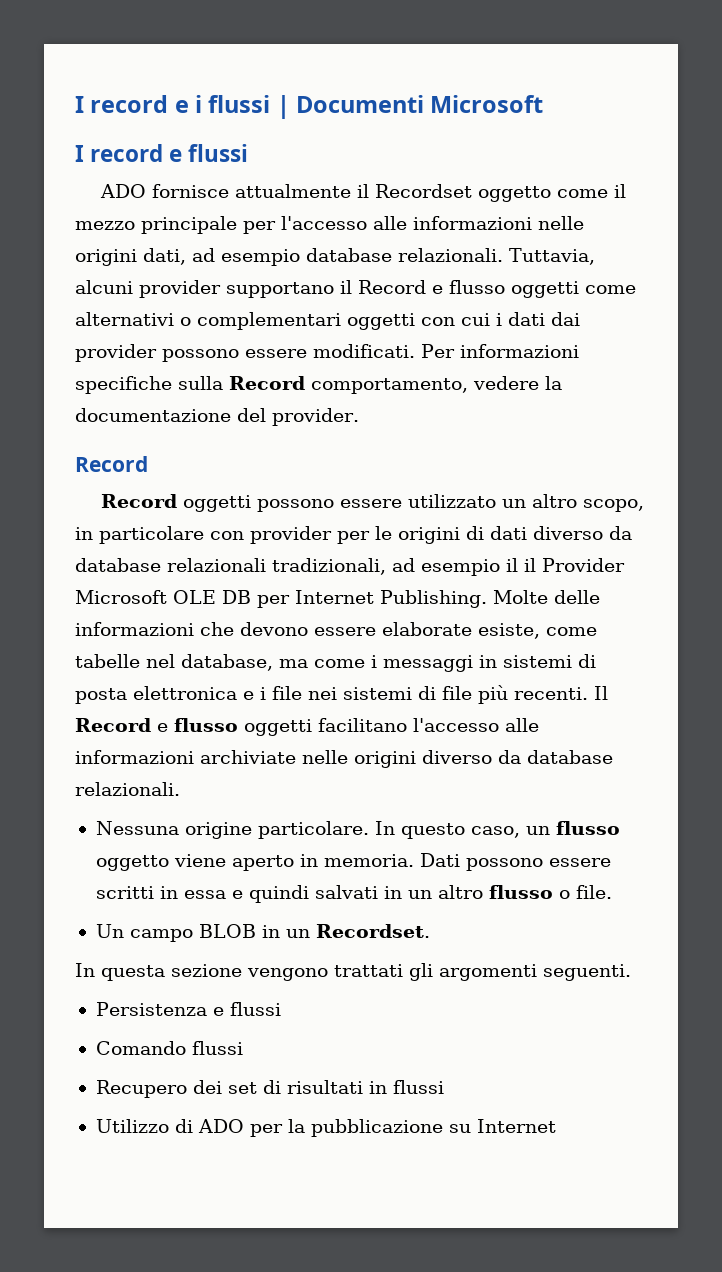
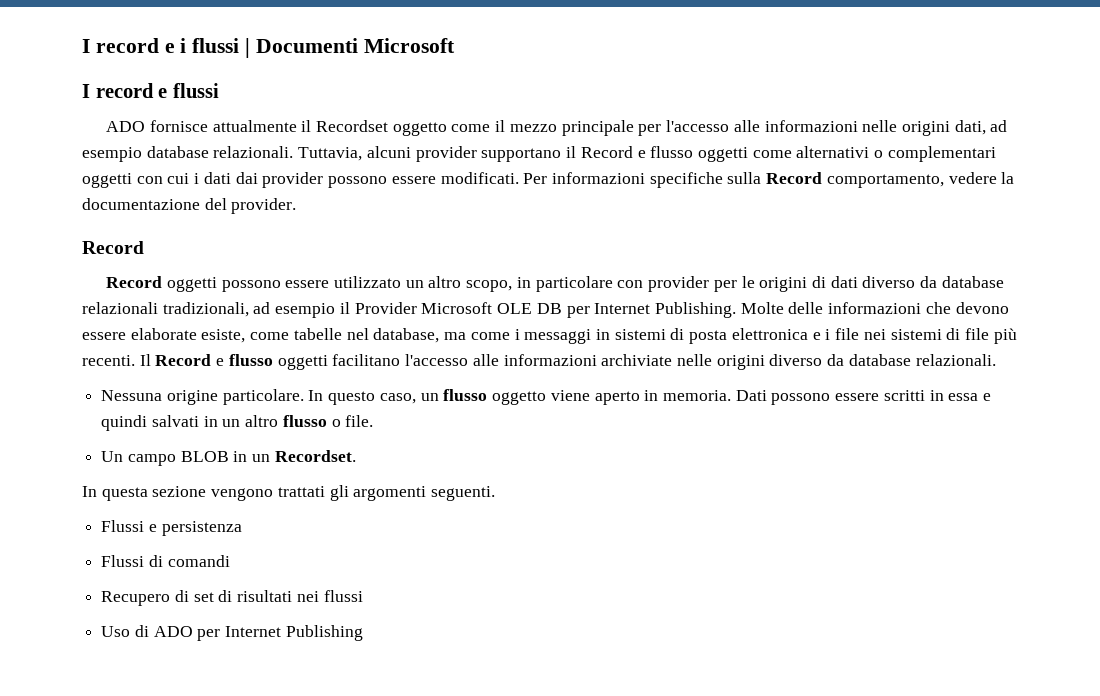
[524,558,536,572] il -> (350, 308) none
[95,1002,281,1016] [95,1041,243,1055] Persistenza e flussi // Comando flussi -> [101,520,242,536] [101,555,230,567] Flussi e persistenza // Flussi di comandi
[192,1080,222,1094] dei -> [174,590,189,602] di
[368,1080,444,1094] [95,1119,169,1133] in flussi // Utilizzo -> [296,590,363,602] [101,626,131,637] nei flussi // Uso
[287,1119,556,1137] la pubblicazione su Internet -> [225,625,363,641] Internet Publishing

